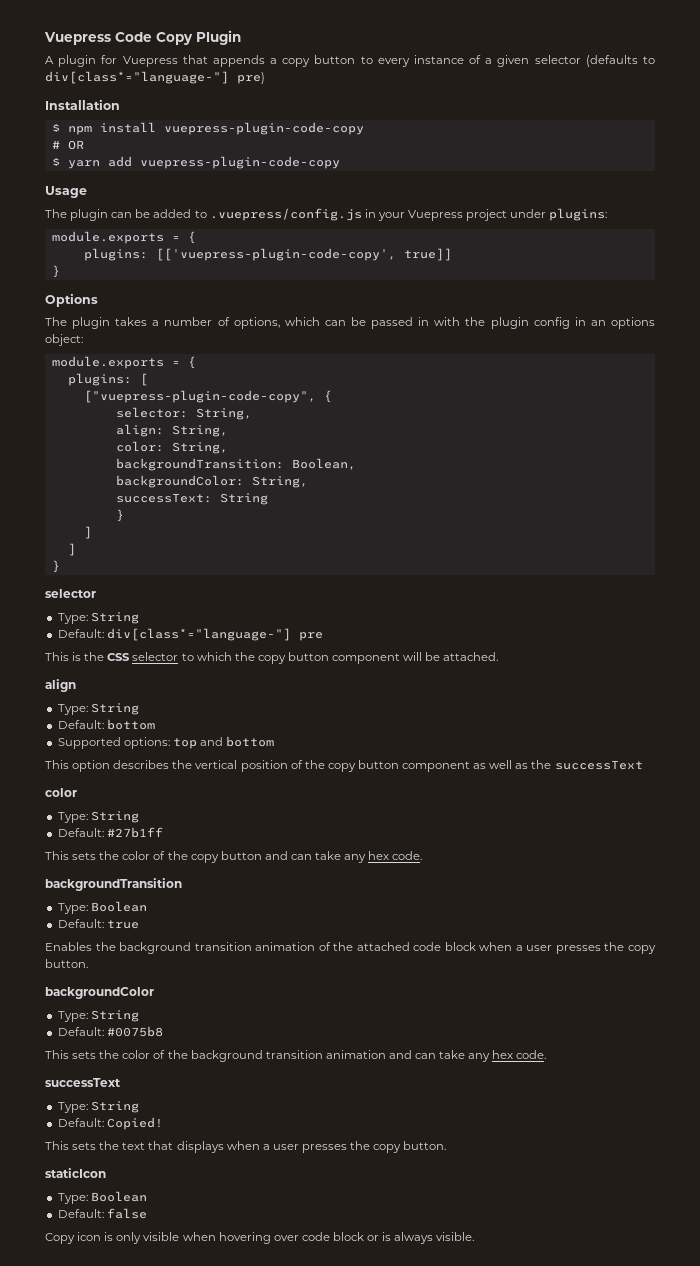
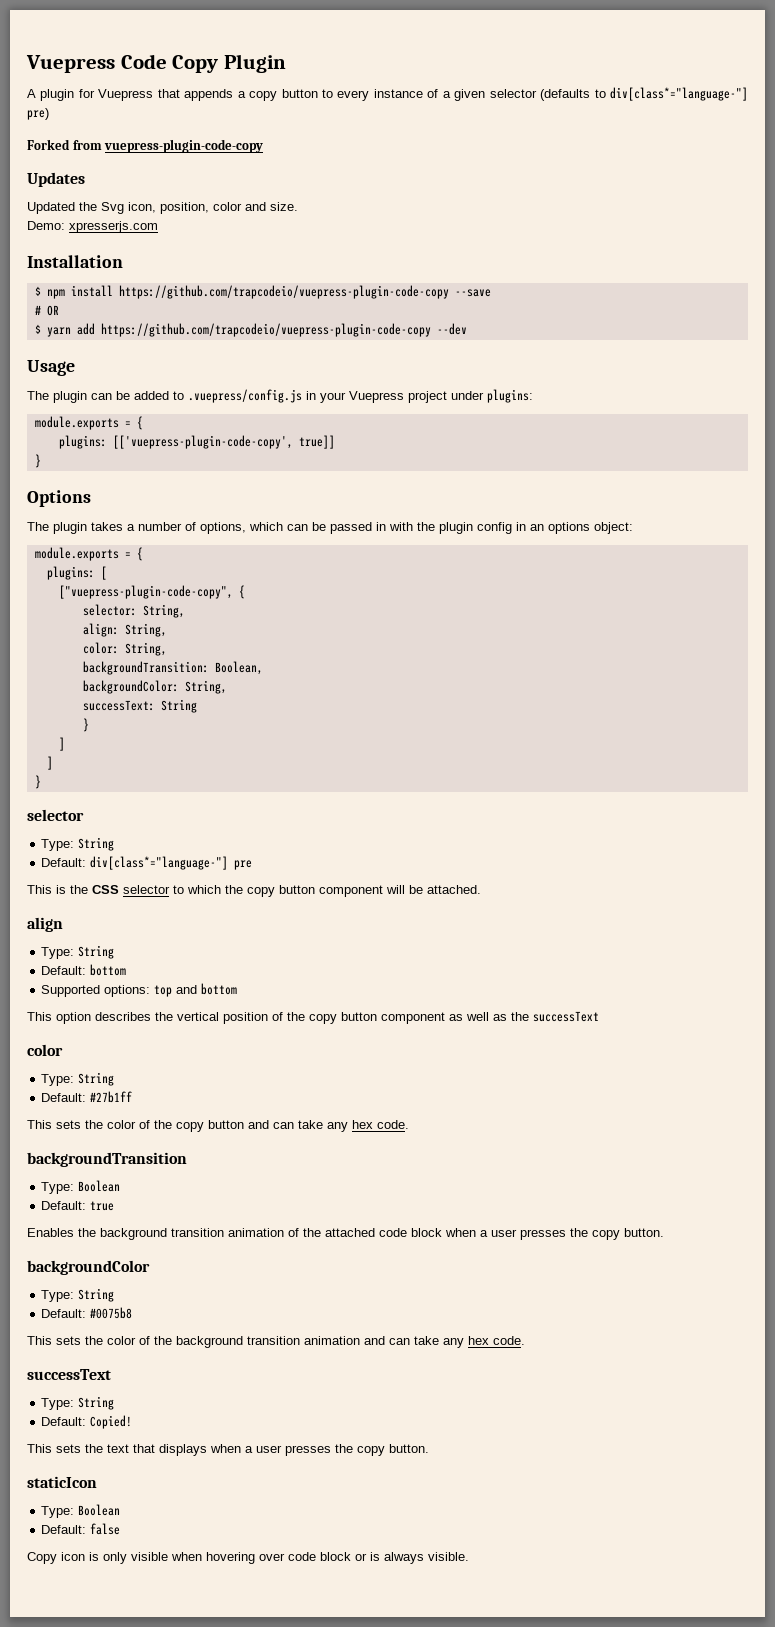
(265, 78) none -> [27,139,264,153] [27,172,85,187] [27,202,298,214] [27,221,158,233] // Forked from vuepress-plugin-code-copy // Updates // Updated the Svg icon, position, color and size. // Demo: xpresserjs.com
[163,122,364,135] vuepress-plugin-code-copy -> [118,285,491,299] https://github.com/trapcodeio/vuepress-plugin-code-copy --save
[139,156,340,169] vuepress-plugin-code-copy -> [100,323,467,337] https://github.com/trapcodeio/vuepress-plugin-code-copy --dev

